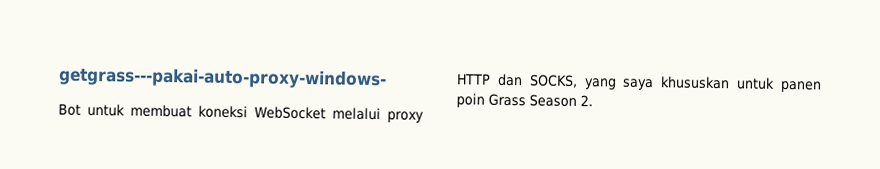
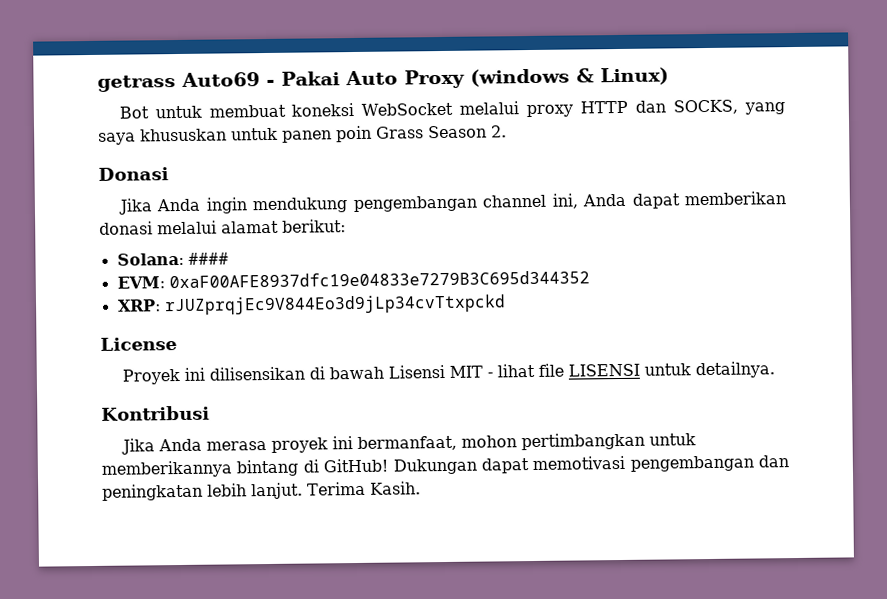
[58,67,387,90] getgrass---pakai-auto-proxy-windows- -> [97,67,669,92] getrass Auto69 - Pakai Auto Proxy (windows & Linux)
(593, 101) none -> [98,167,169,181] [117,191,787,215] [99,219,346,235] [116,252,229,266] [116,270,590,289] [116,294,506,316] [100,337,177,351] [121,361,775,385] [101,405,210,421] [120,432,696,455] [101,455,789,478] [102,481,421,501] // Donasi // Jika Anda ingin mendukung pengembangan channel ini, Anda dapat memberikan donasi melalui alamat berikut: // Solana: #### // EVM: 0xaF00AFE8937dfc19e04833e7279B3C695d344352 // XRP: rJUZprqjEc9V844Eo3d9jLp34cvTtxpckd // License // Proyek ini dilisensikan di bawah Lisensi MIT - lihat file LISENSI untuk detailnya. // Kontribusi // Jika Anda merasa proyek ini bermanfaat, mohon pertimbangkan untuk memberikannya bintang di GitHub! Dukungan dapat memotivasi pengembangan dan peningkatan lebih lanjut. Terima Kasih.

